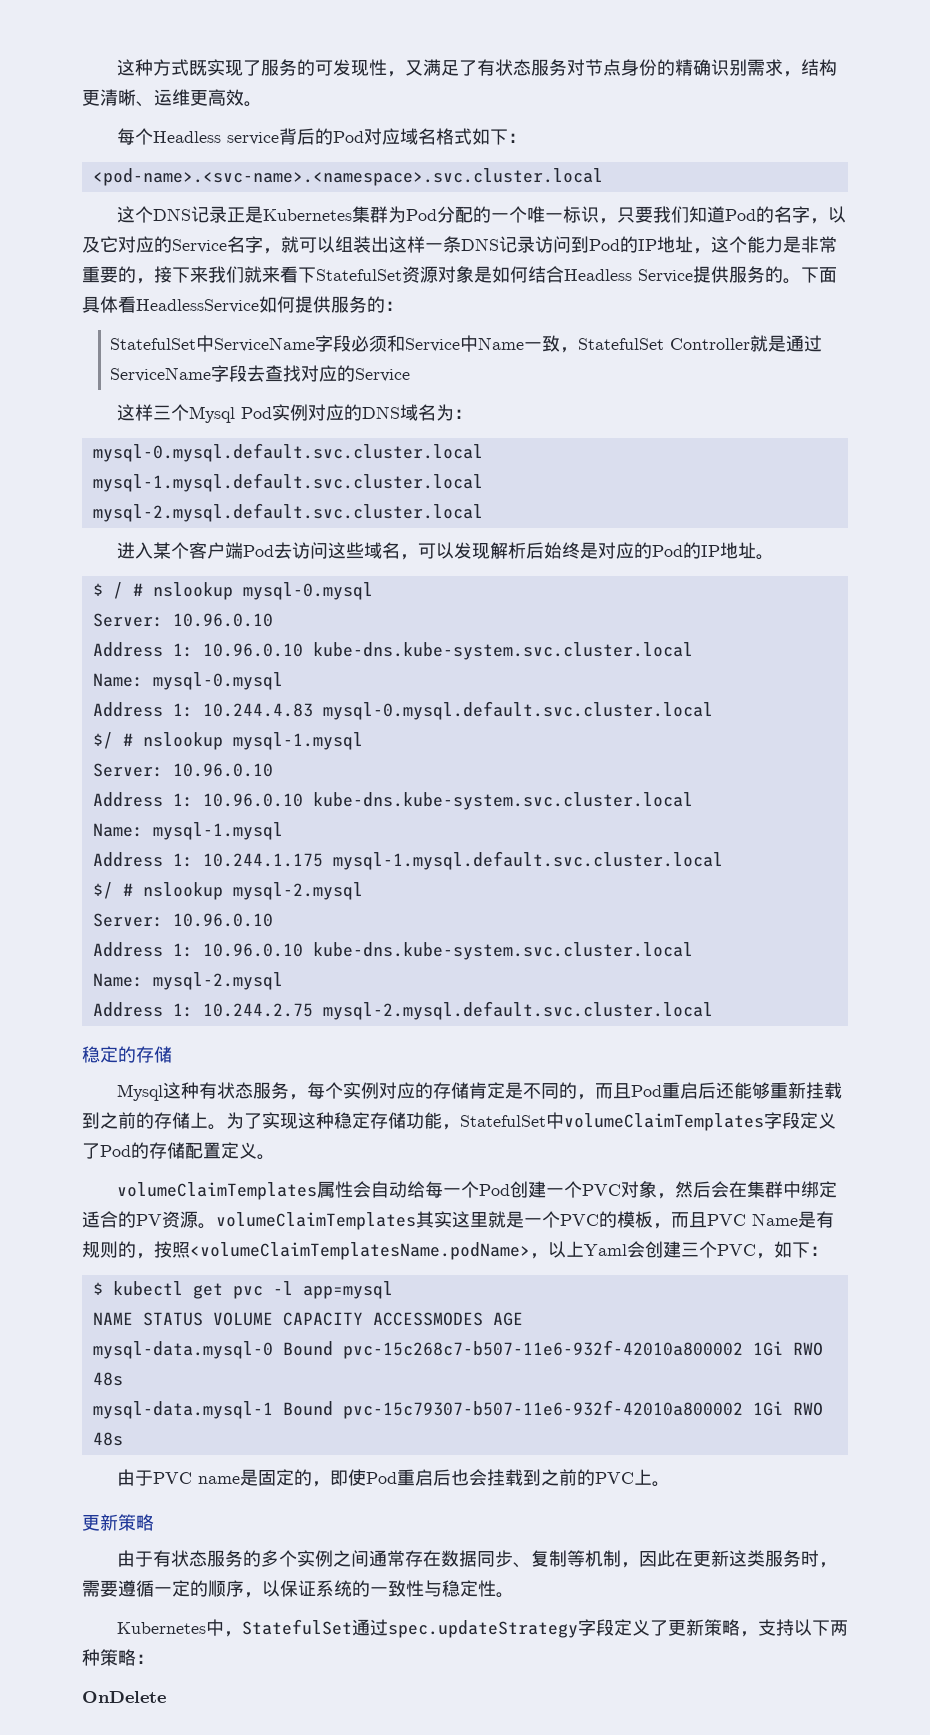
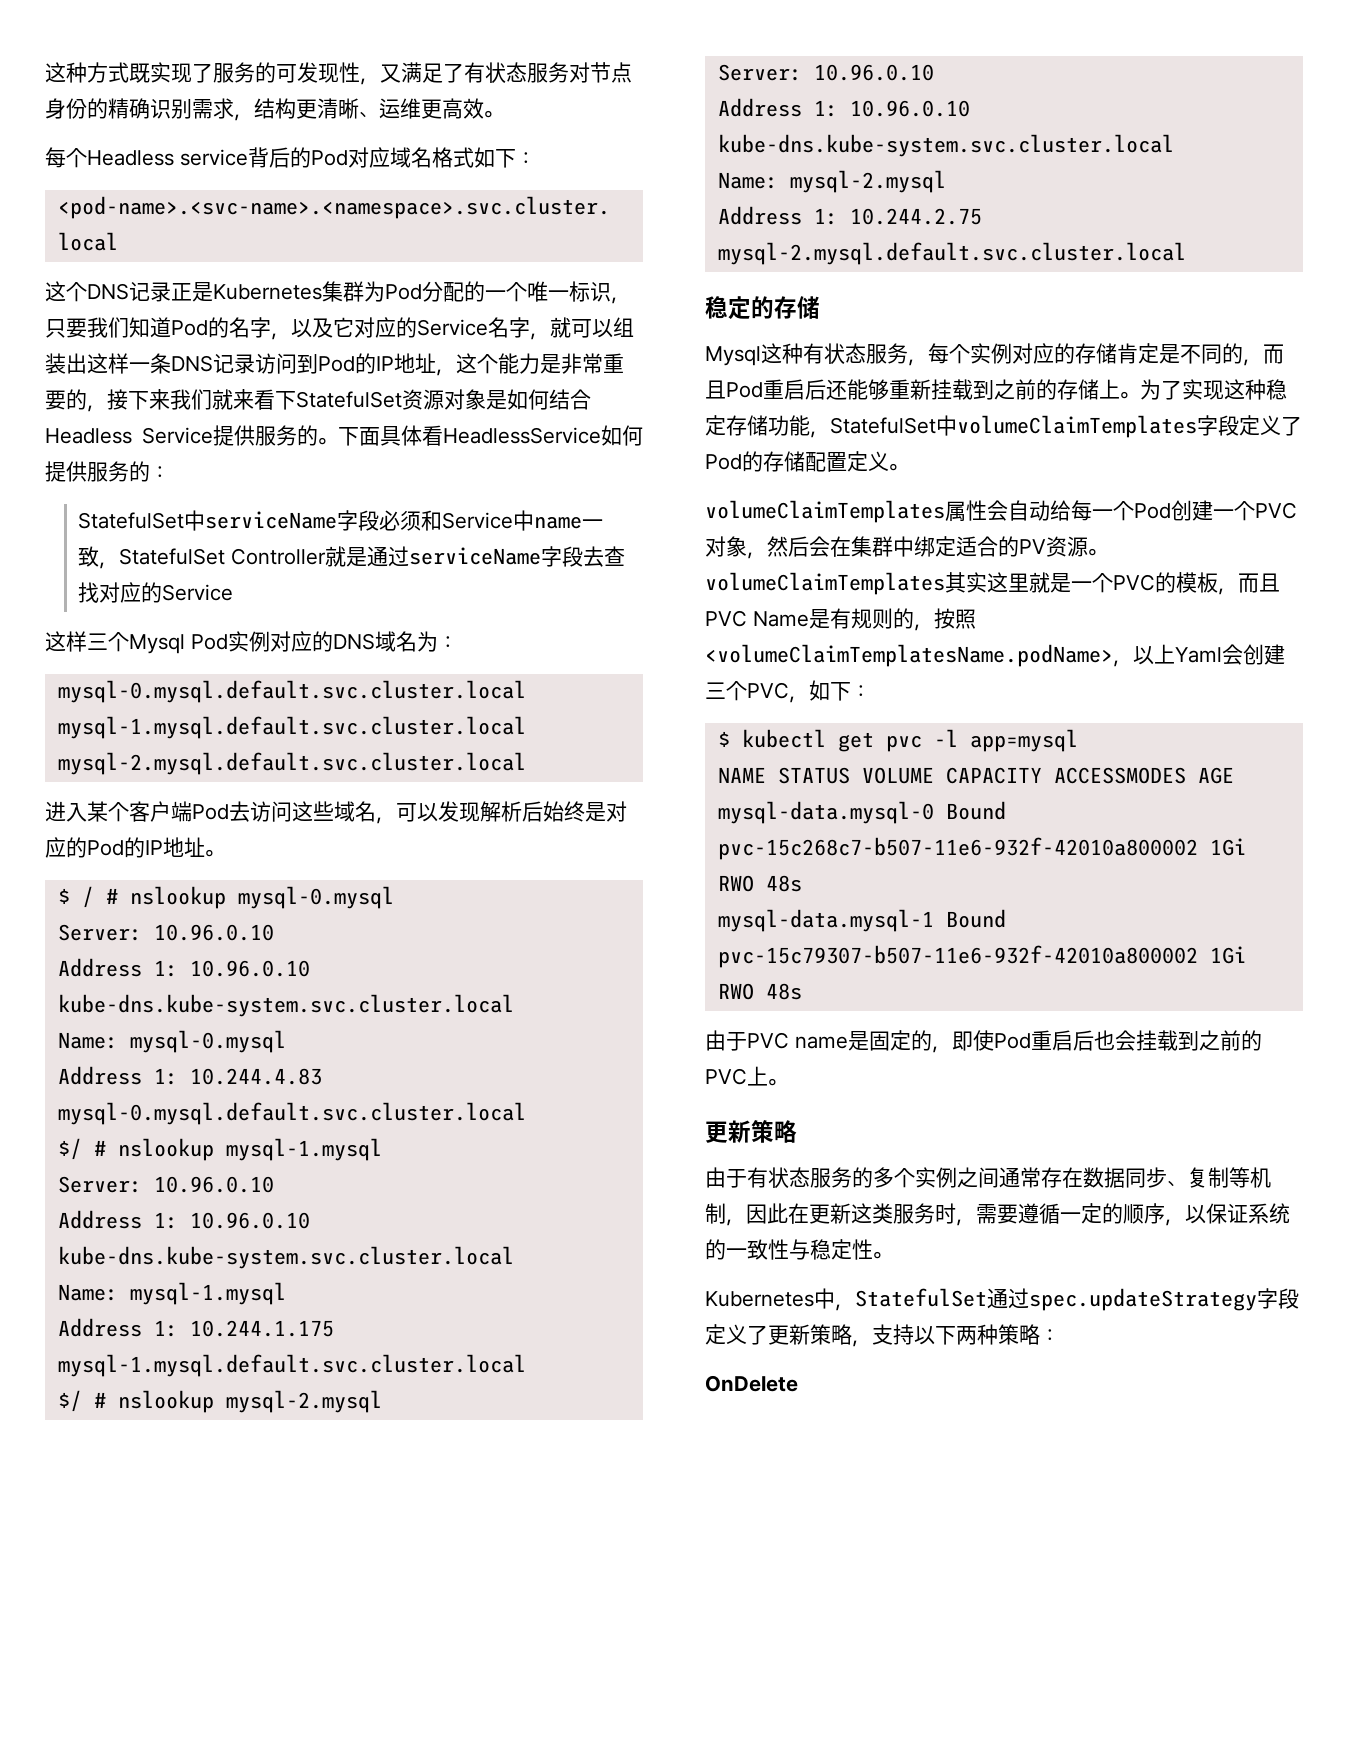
[214,337,316,352] ServiceName -> [205,511,338,529] serviceName
[478,337,525,350] Name -> [534,516,583,529] name
[110,367,212,382] ServiceName -> [408,547,541,565] serviceName

